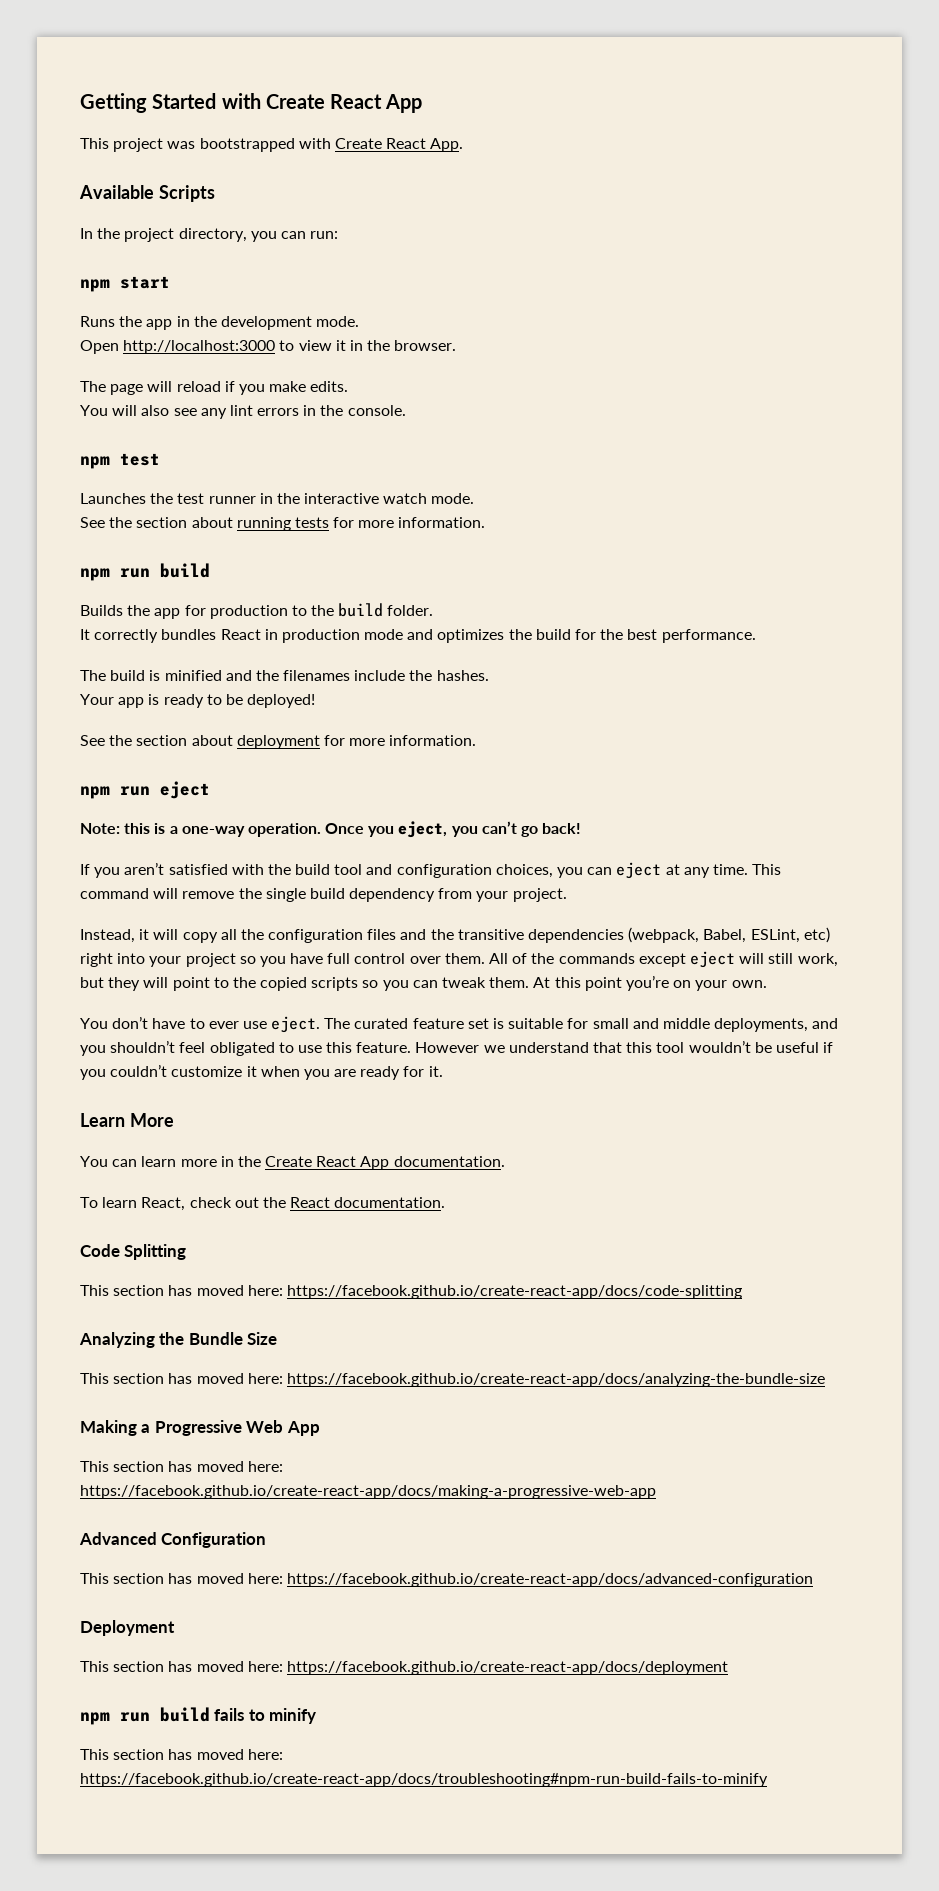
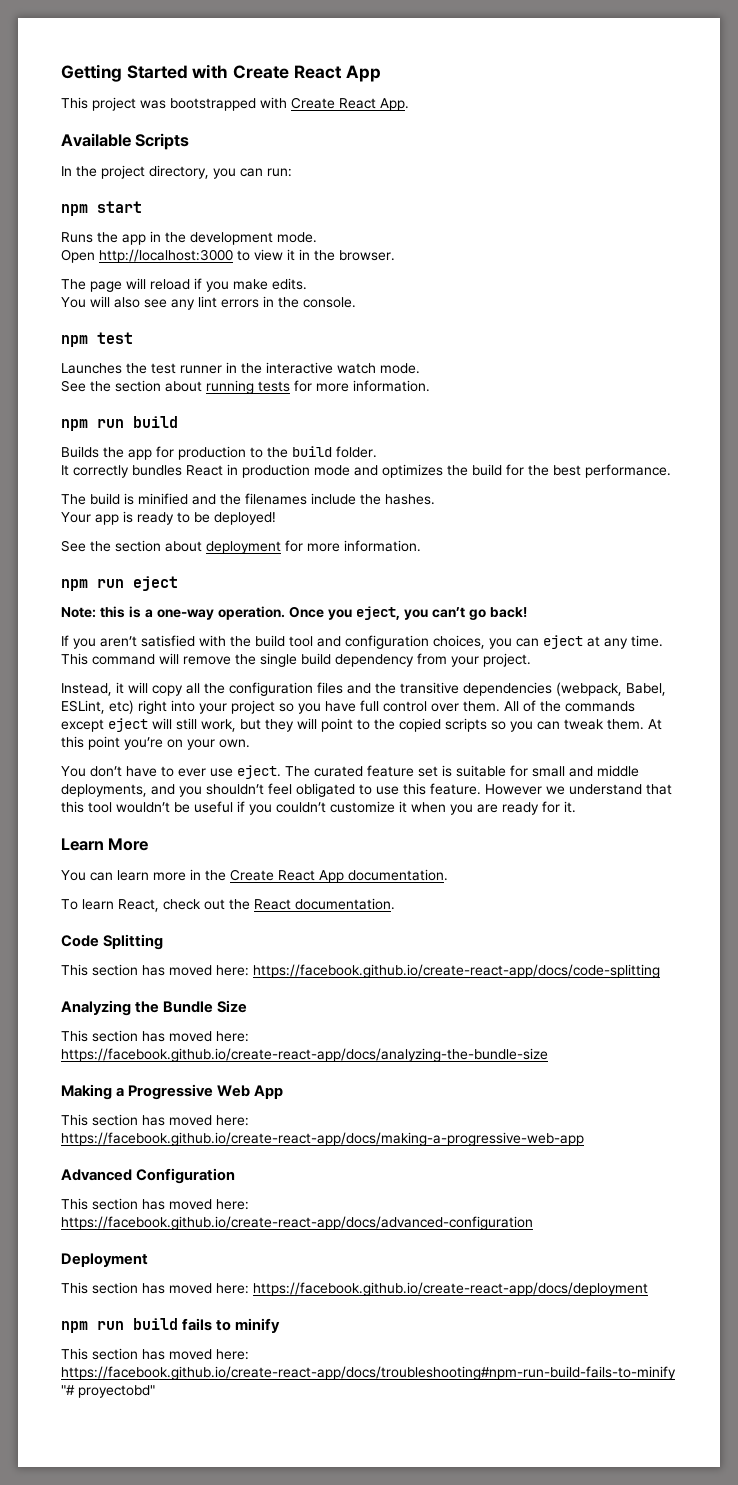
(768, 1780) none -> [61,1385,155,1398] "# proyectobd"

